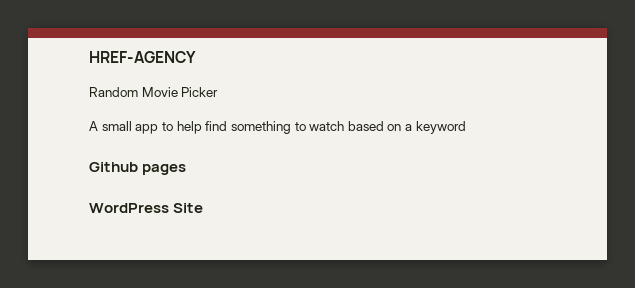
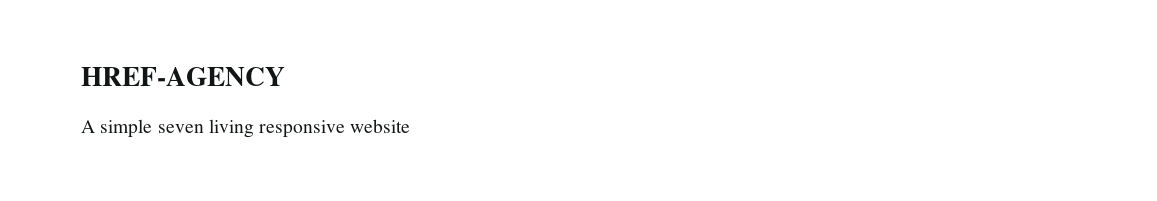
[89,87,219,97] [89,121,466,134] [89,162,187,175] [89,203,204,213] Random Movie Picker // A small app to help find something to watch based on a keyword // Github pages // WordPress Site -> [81,119,411,138] A simple seven living responsive website

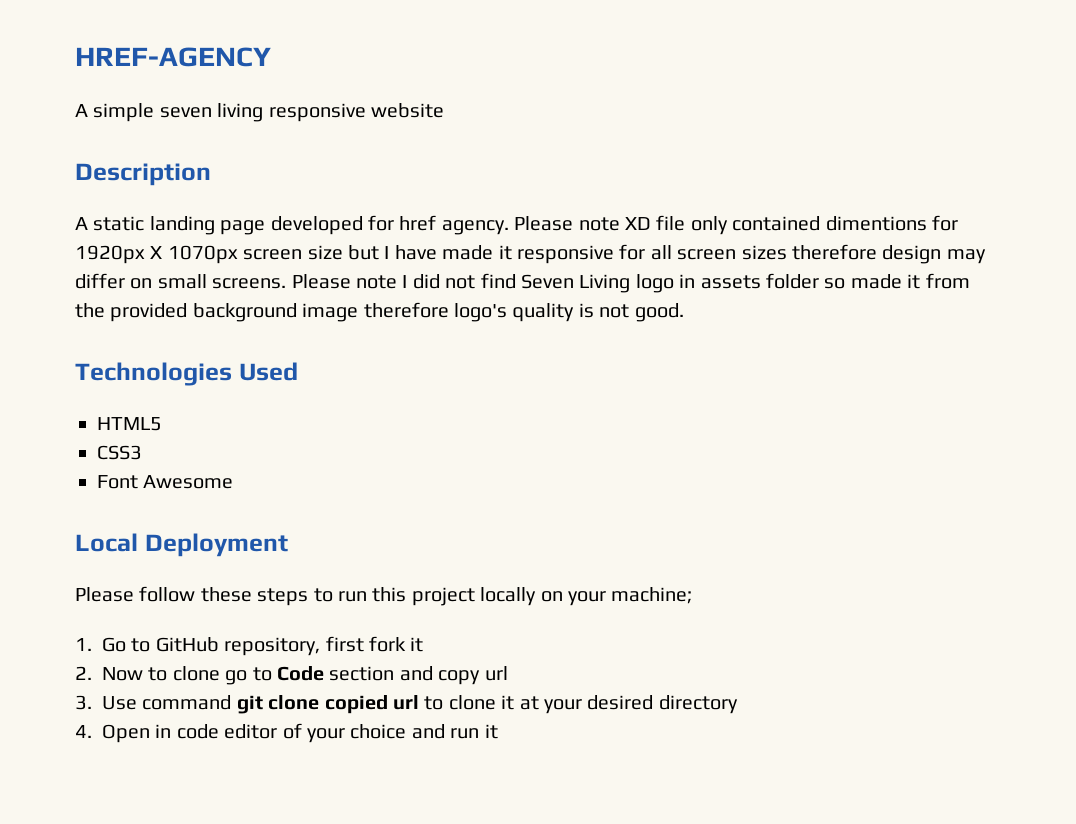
(411, 126) none -> [75,163,211,186] [75,215,958,235] [75,244,986,264] [75,273,970,293] [75,302,684,322] [75,362,298,386] [97,417,162,431] [97,445,142,460] [97,475,234,489] [75,533,288,557] [75,586,693,606] [75,636,424,656] [75,666,508,685] [75,695,738,714] [75,723,498,743] // Description // A static landing page developed for href agency. Please note XD file only contained dimentions for 1920px X 1070px screen size but I have made it responsive for all screen sizes therefore design may differ on small screens. Please note I did not find Seven Living logo in assets folder so made it from the provided background image therefore logo's quality is not good. // Technologies Used // HTML5 // CSS3 // Font Awesome // Local Deployment // Please follow these steps to run this project locally on your machine; // 1. Go to GitHub repository, first fork it // 2. Now to clone go to Code section and copy url // 3. Use command git clone copied url to clone it at your desired directory // 4. Open in code editor of your choice and run it

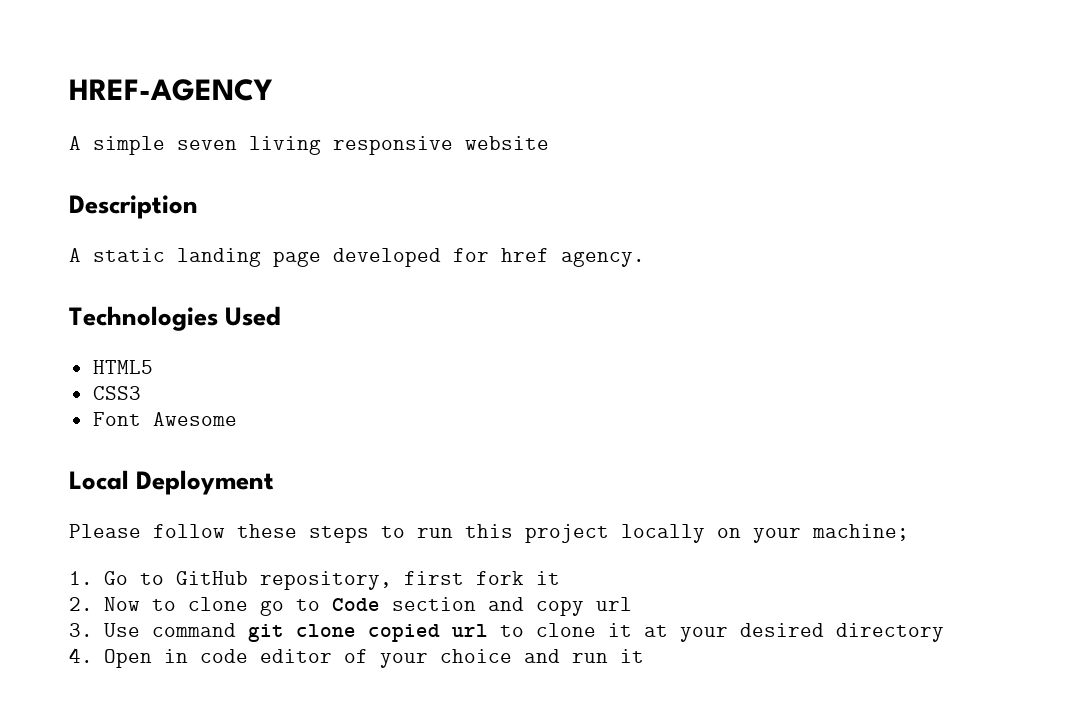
[514,215,958,235] [75,244,986,264] [75,273,970,293] [75,302,684,322] Please note XD file only contained dimentions for 1920px X 1070px screen size but I have made it responsive for all screen sizes therefore design may differ on small screens. Please note I did not find Seven Living logo in assets folder so made it from the provided background image therefore logo's quality is not good. -> (645, 259) none

